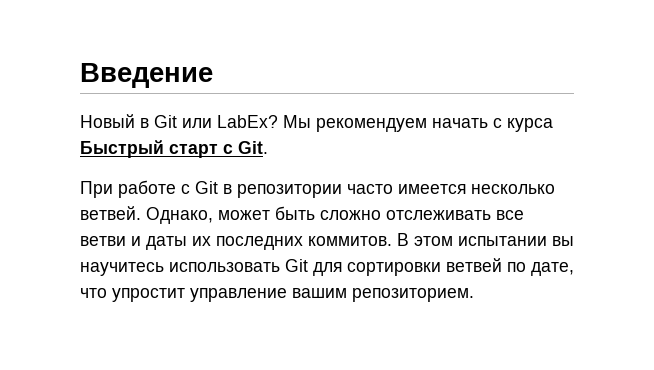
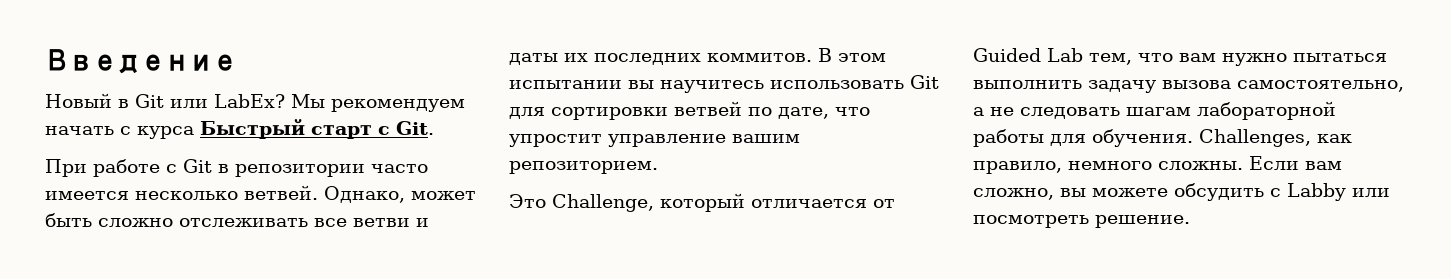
(474, 295) none -> [509,193,895,212] [973,48,1387,66] [973,80,1404,93] [973,101,1336,120] [973,129,1352,147] [973,156,1342,174] [973,183,1390,201] [973,215,1190,228] // Это Challenge, который отличается от Guided Lab тем, что вам нужно пытаться выполнить задачу вызова самостоятельно, а не следовать шагам лабораторной работы для обучения. Challenges, как правило, немного сложны. Если вам сложно, вы можете обсудить с Labby или посмотреть решение.

